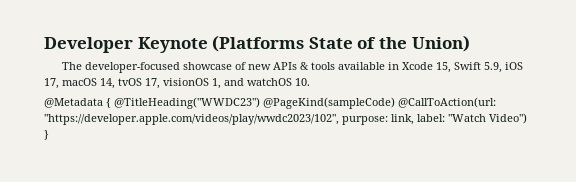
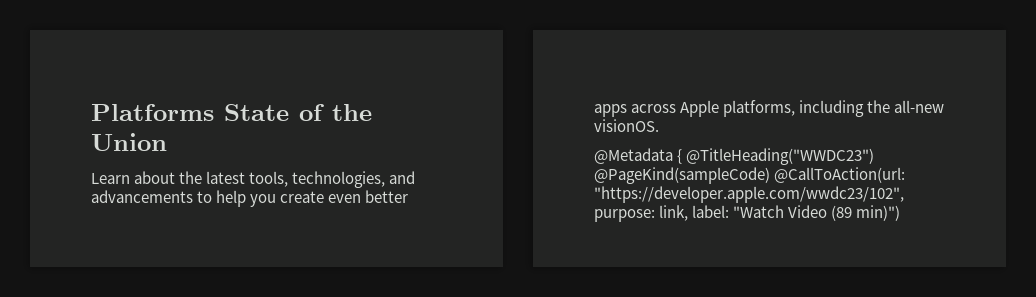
[44,35,470,53] [61,62,523,73] [44,78,310,89] Developer Keynote (Platforms State of the Union) // The developer-focused showcase of new APIs & tools available in Xcode 15, Swift 5.9, iOS 17, macOS 14, tvOS 17, visionOS 1, and watchOS 10. -> [91,104,372,121] [91,133,167,151] [91,171,416,188] [91,190,409,207] [594,100,945,117] [594,119,659,132] Platforms State of the Union // Learn about the latest tools, technologies, and advancements to help you create even better apps across Apple platforms, including the all-new visionOS.
[44,114,339,125] "https://developer.apple.com/videos/play/wwdc2023/102", -> [594,186,904,203] "https://developer.apple.com/wwdc23/102",
[489,113,527,124] [44,130,49,140] Video") } -> [788,205,901,221] Video (89 min)")

